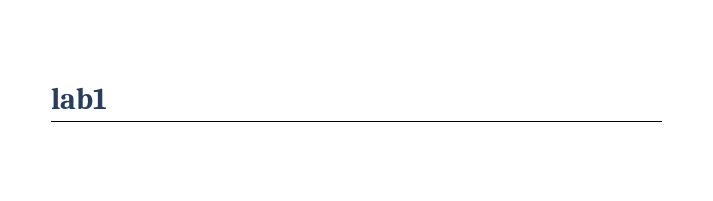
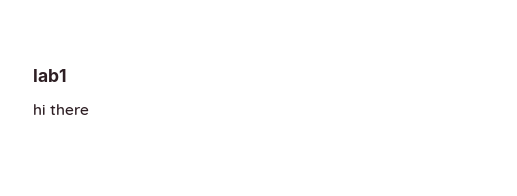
(107, 98) none -> [33,104,90,115] // hi there

